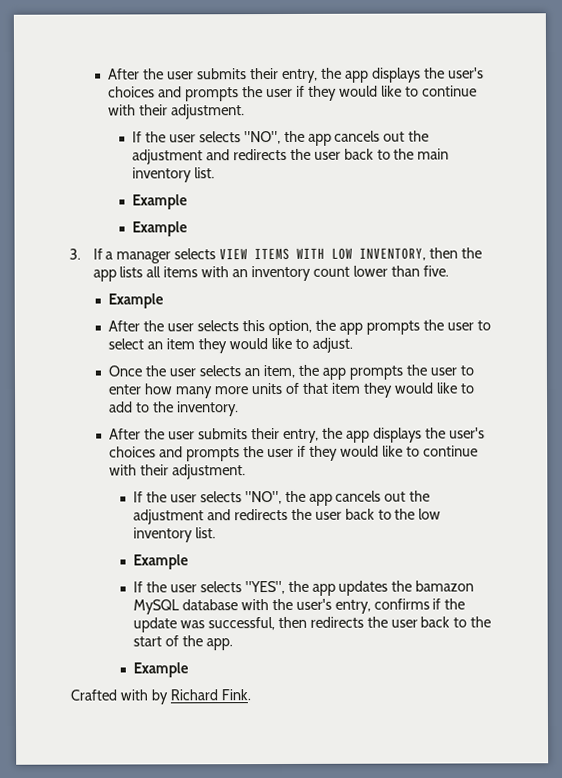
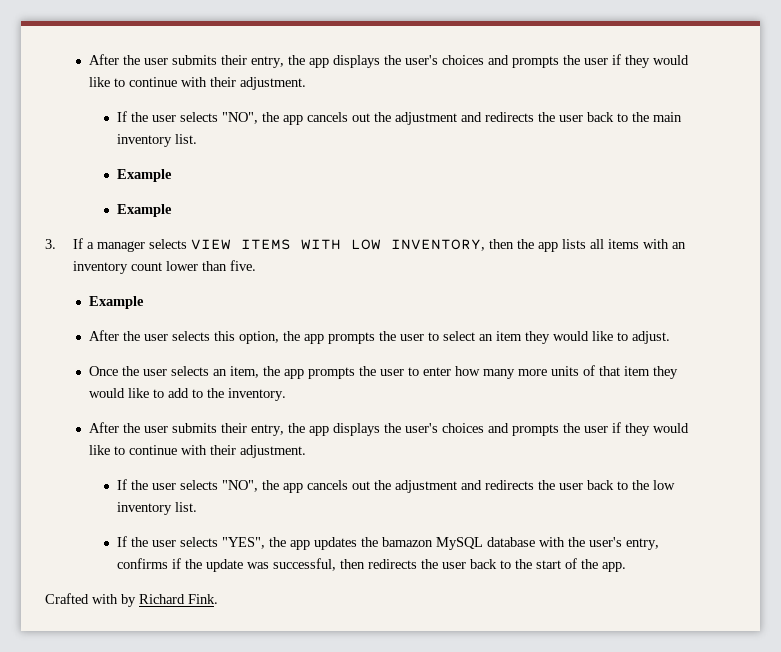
[133,554,190,570] // Example -> (198, 507) none
[133,662,190,678] // Example -> (627, 567) none

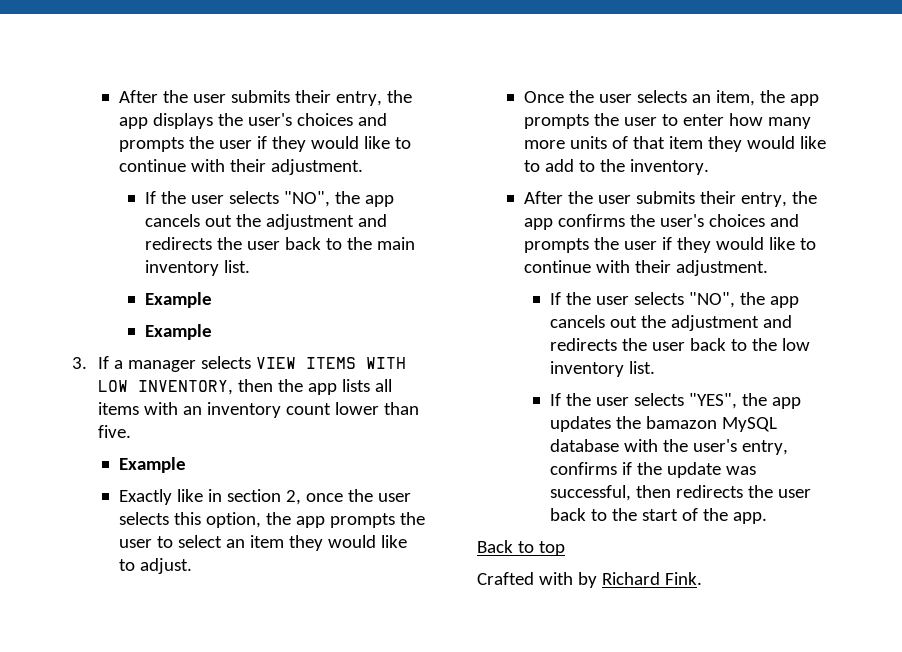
[89,330,120,341] After -> [118,489,343,505] Exactly like in section 2, once
[333,423,381,436] displays -> [557,214,625,227] confirms
(627, 567) none -> [477,540,565,556] // Back to top

